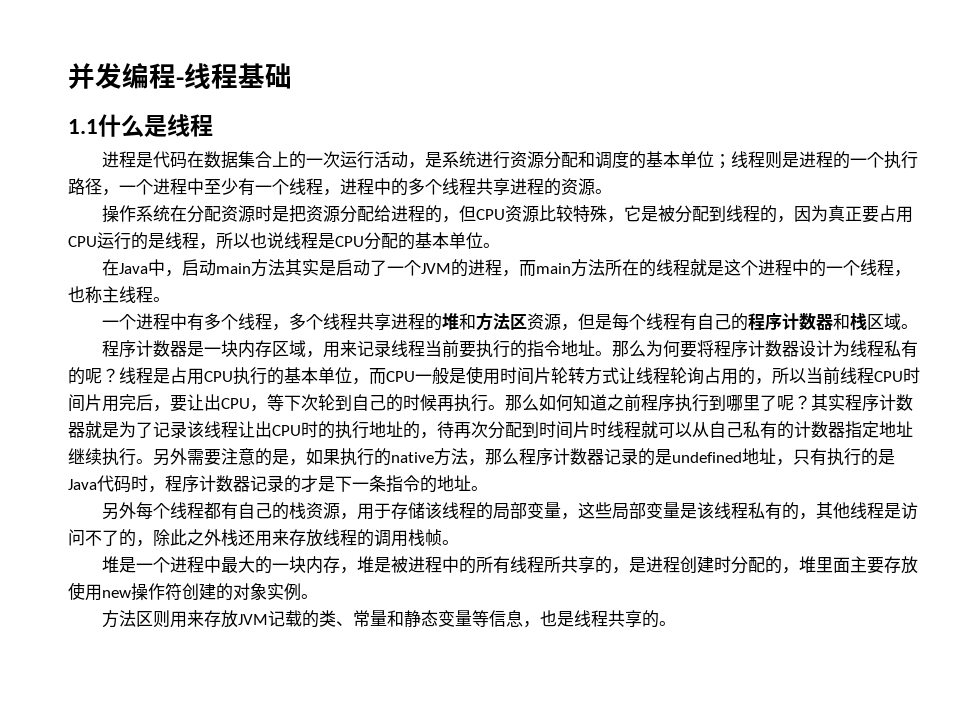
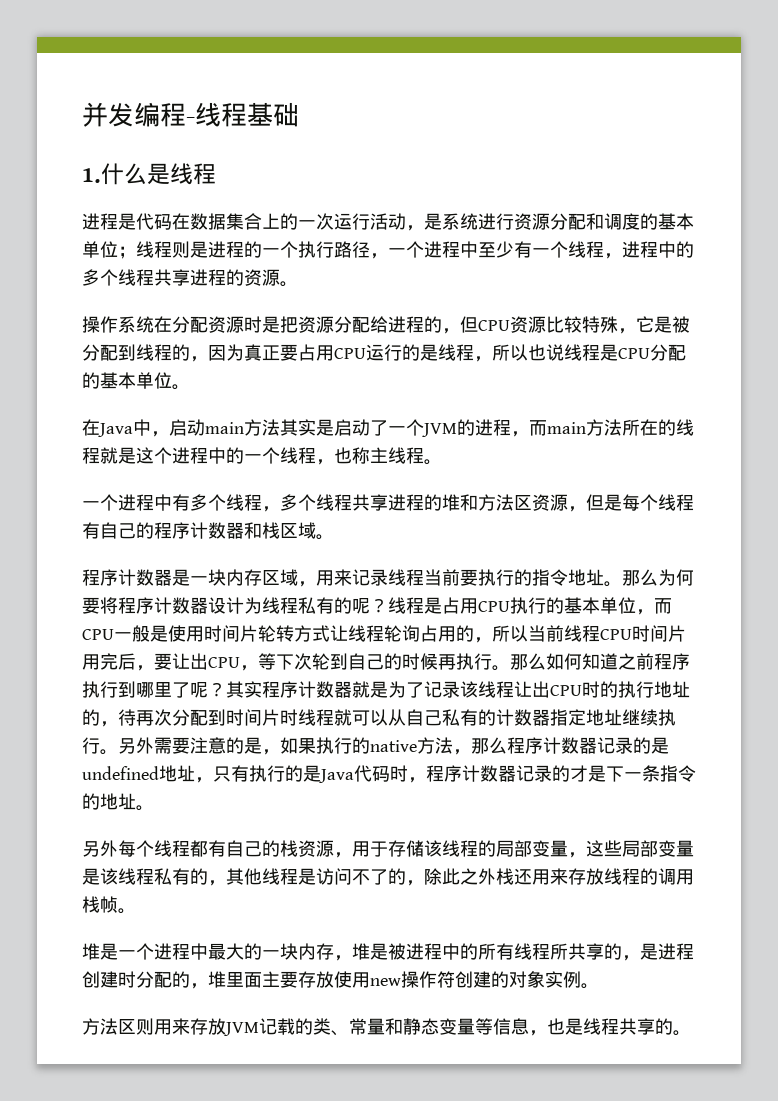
[68,119,98,134] 1.1 -> [82,168,101,183] 1.

